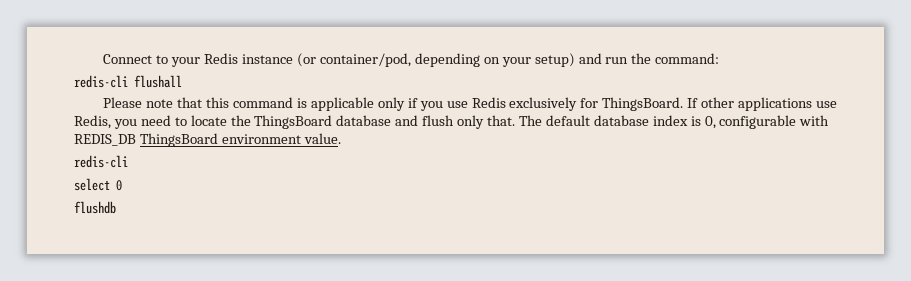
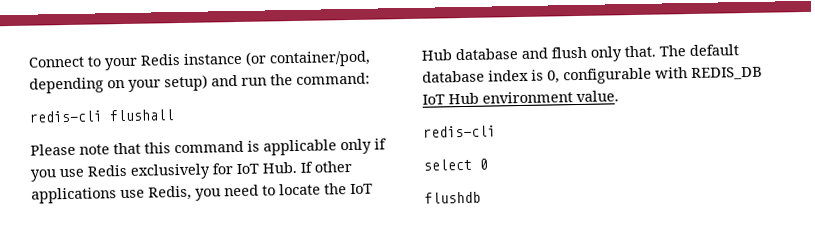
[602,97,684,111] ThingsBoard. -> [236,161,297,175] IoT Hub.
[254,115,333,129] ThingsBoard -> [350,183,373,195] [421,49,452,61] IoT Hub
[139,133,218,147] ThingsBoard -> [422,92,479,105] IoT Hub

